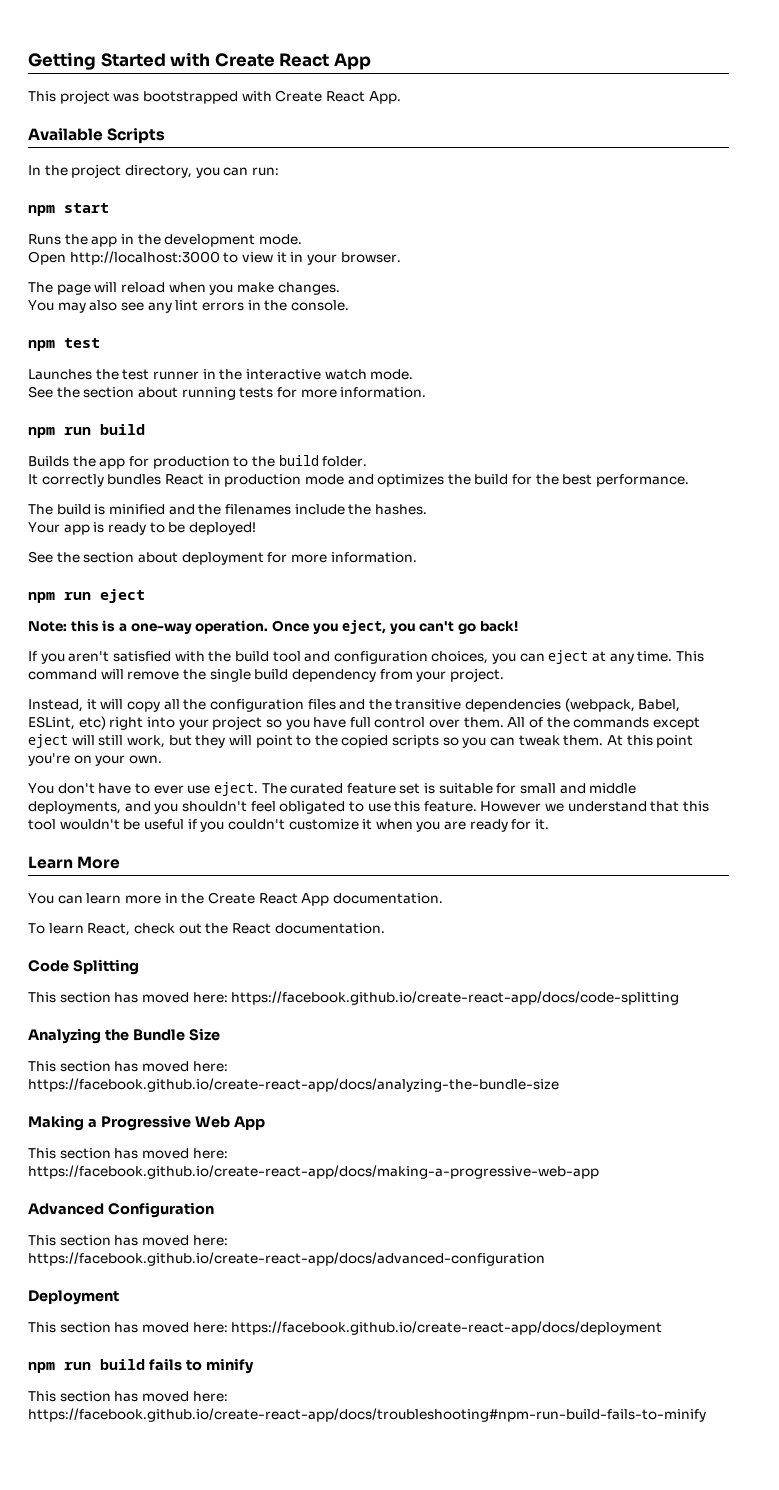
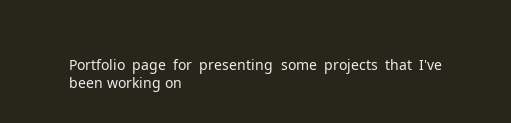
[28,52,371,70] [28,90,401,104] [28,128,166,144] [28,164,279,178] [28,203,109,216] [28,234,302,247] [28,251,401,265] [28,282,340,295] [28,300,349,313] [28,338,100,351] [28,369,414,380] [28,386,427,400] [28,424,145,438] [28,455,368,469] [28,474,690,487] [28,504,427,515] [28,522,256,535] [28,551,417,565] [28,589,145,603] [28,620,518,634] [28,650,704,664] [28,668,504,682] [28,698,681,712] [28,716,700,730] [28,734,694,748] [28,753,162,766] [28,782,637,796] [28,801,710,814] [28,819,550,832] [28,856,121,869] [28,892,443,906] [28,923,385,936] [28,959,139,975] [28,991,680,1005] [28,1028,220,1044] [28,1061,228,1072] [28,1078,559,1092] [28,1115,265,1131] [28,1148,228,1159] [28,1165,599,1179] [28,1202,214,1218] [28,1235,228,1246] [28,1252,545,1266] [28,1290,119,1305] [28,1321,663,1335] [28,1358,254,1374] [28,1391,228,1402] [28,1408,706,1422] Getting Started with Create React App // This project was bootstrapped with Create React App. // Available Scripts // In the project directory, you can run: // npm start // Runs the app in the development mode. // Open http://localhost:3000 to view it in your browser. // The page will reload when you make changes. // You may also see any lint errors in the console. // npm test // Launches the test runner in the interactive watch mode. // See the section about running tests for more information. // npm run build // Builds the app for production to the build folder. // It correctly bundles React in production mode and optimizes the build for the best performance. // The build is minified and the filenames include the hashes. // Your app is ready to be deployed! // See the section about deployment for more information. // npm run eject // Note: this is a one-way operation. Once you eject, you can't go back! // If you aren't satisfied with the build tool and configuration choices, you can eject at any time. This command will remove the single build dependency from your project. // Instead, it will copy all the configuration files and the transitive dependencies (webpack, Babel, ESLint, etc) right into your project so you have full control over them. All of the commands except eject will still work, but they will point to the copied scripts so you can tweak them. At this point you're on your own. // You don't have to ever use eject. The curated feature set is suitable for small and middle deployments, and you shouldn't feel obligated to use this feature. However we understand that this tool wouldn't be useful if you couldn't customize it when you are ready for it. // Learn More // You can learn more in the Create React App documentation. // To learn React, check out the React documentation. // Code Splitting // This section has moved here: https://facebook.github.io/create-react-app/docs/code-splitting // Analyzing the Bundle Size // This section has moved here: https://facebook.github.io/create-react-app/docs/analyzing-the-bundle-size // Making a Progressive Web App // This section has moved here: https://facebook.github.io/create-react-app/docs/making-a-progressive-web-app // Advanced Configuration // This section has moved here: https://facebook.github.io/create-react-app/docs/advanced-configuration // Deployment // This section has moved here: https://facebook.github.io/create-react-app/docs/deployment // npm run build fails to minify // This section has moved here: https://facebook.github.io/create-react-app/docs/troubleshooting#npm-run-build-fails-to-minify -> [69,59,442,74] [69,77,182,92] Portfolio page for presenting some projects that I've been working on

